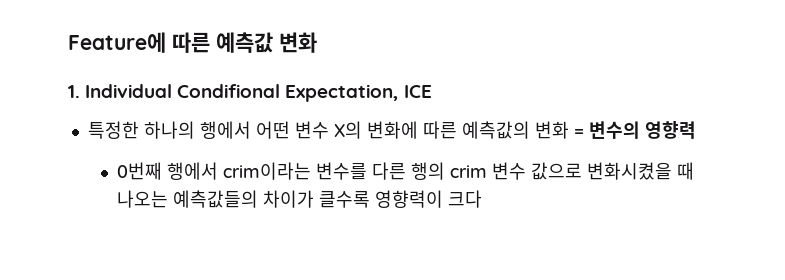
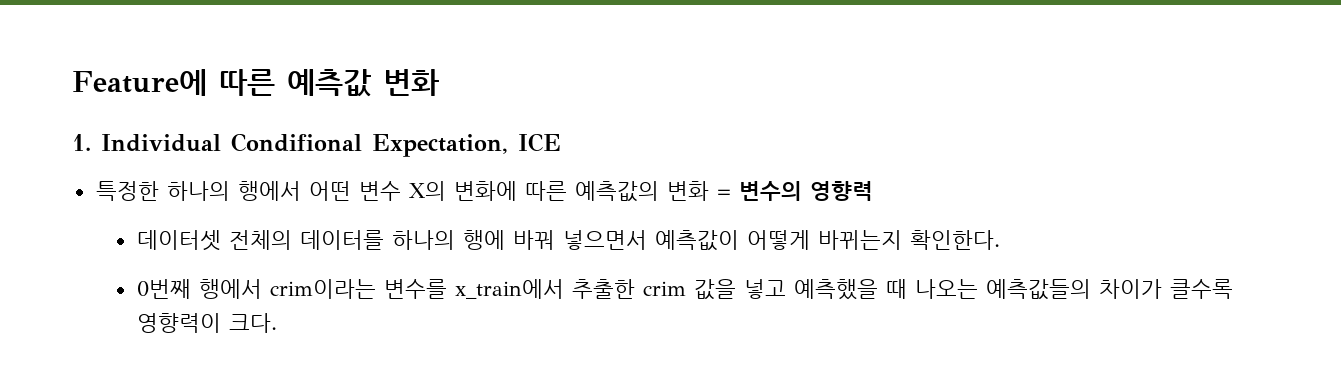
[117,162,673,180] 0번째 행에서 crim이라는 변수를 다른 행의 crim 변수 값으로 변화시켰을 -> [136,230,1000,251] [136,279,878,300] 데이터셋 전체의 데이터를 하나의 행에 바꿔 넣으면서 예측값이 어떻게 바뀌는지 확인한다. // 0번째 행에서 crim이라는 변수를 x_train에서 추출한 crim 값을 넣고 예측했을
[448,190,483,208] 크다 -> [228,313,277,333] 크다.

